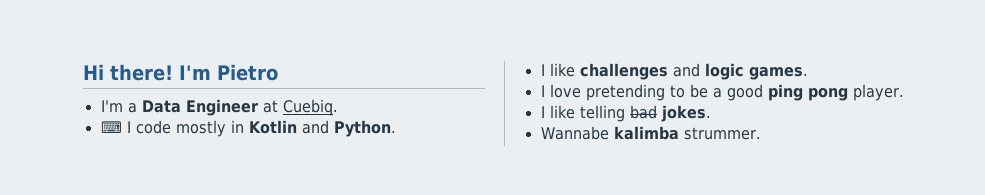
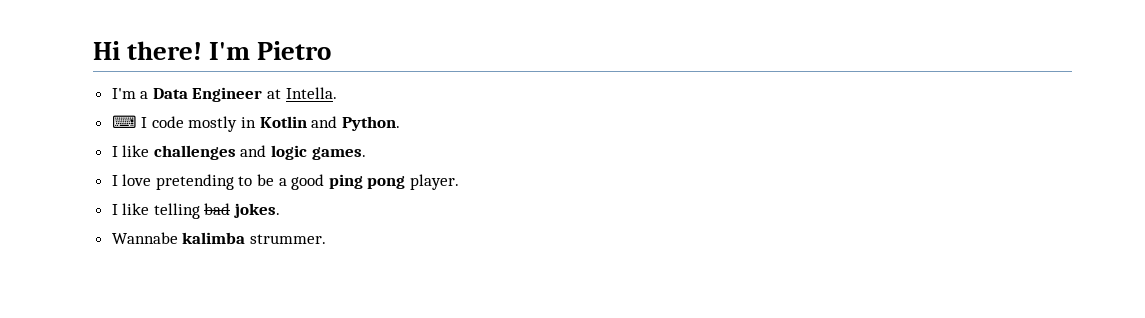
[282,99,338,116] Cuebiq. -> [285,87,337,99] Intella.

